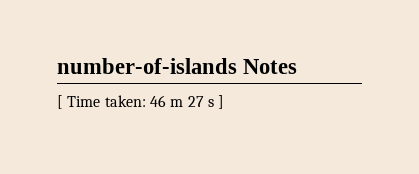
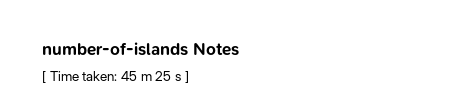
[149,95,204,107] 46 m 27 -> [120,71,172,81] 45 m 25

